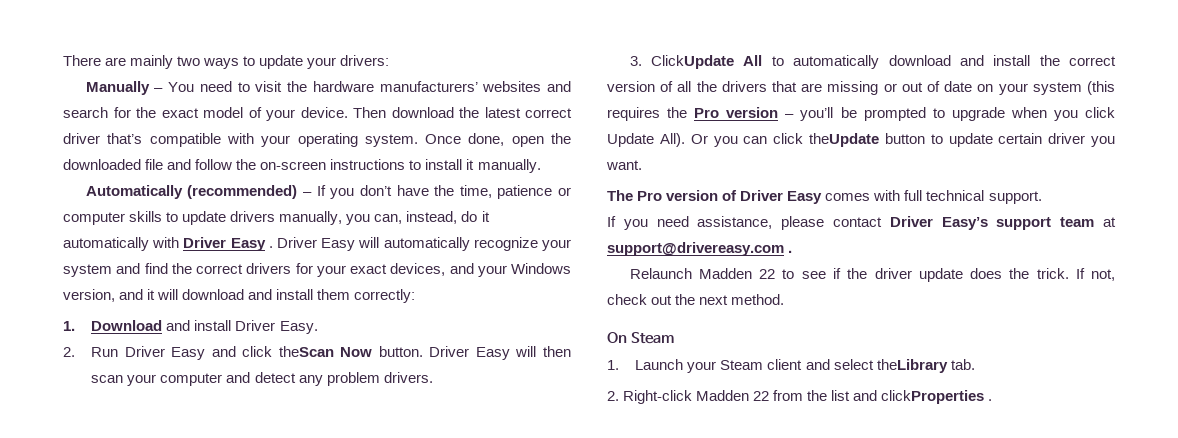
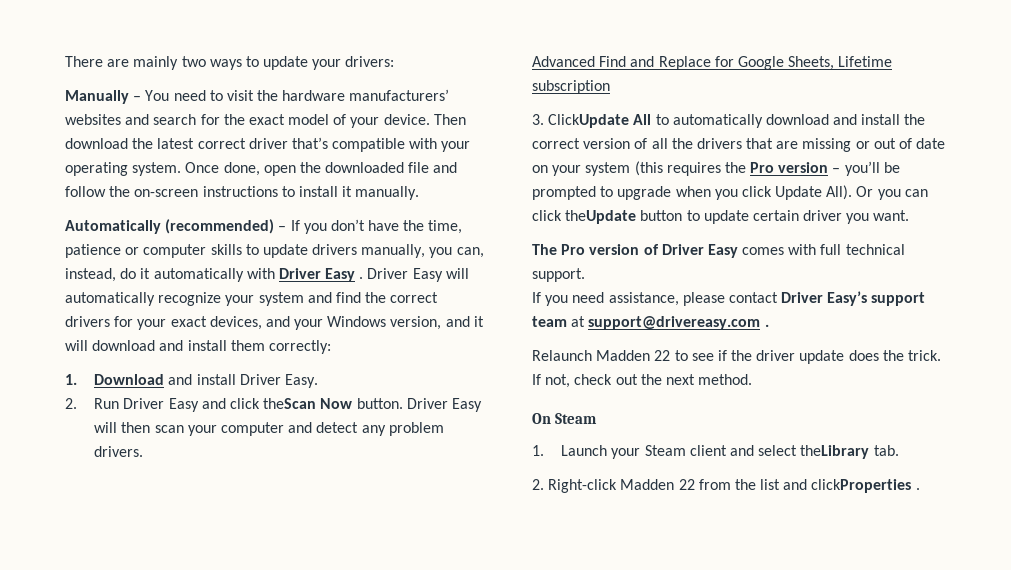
(433, 377) none -> [532,56,893,70] [532,80,610,94] // Advanced Find and Replace for Google Sheets, Lifetime subscription

